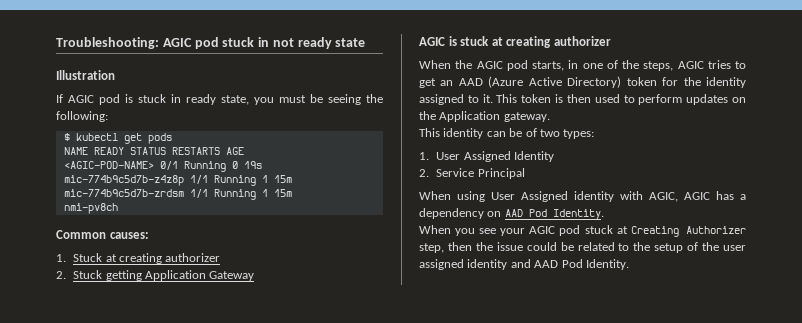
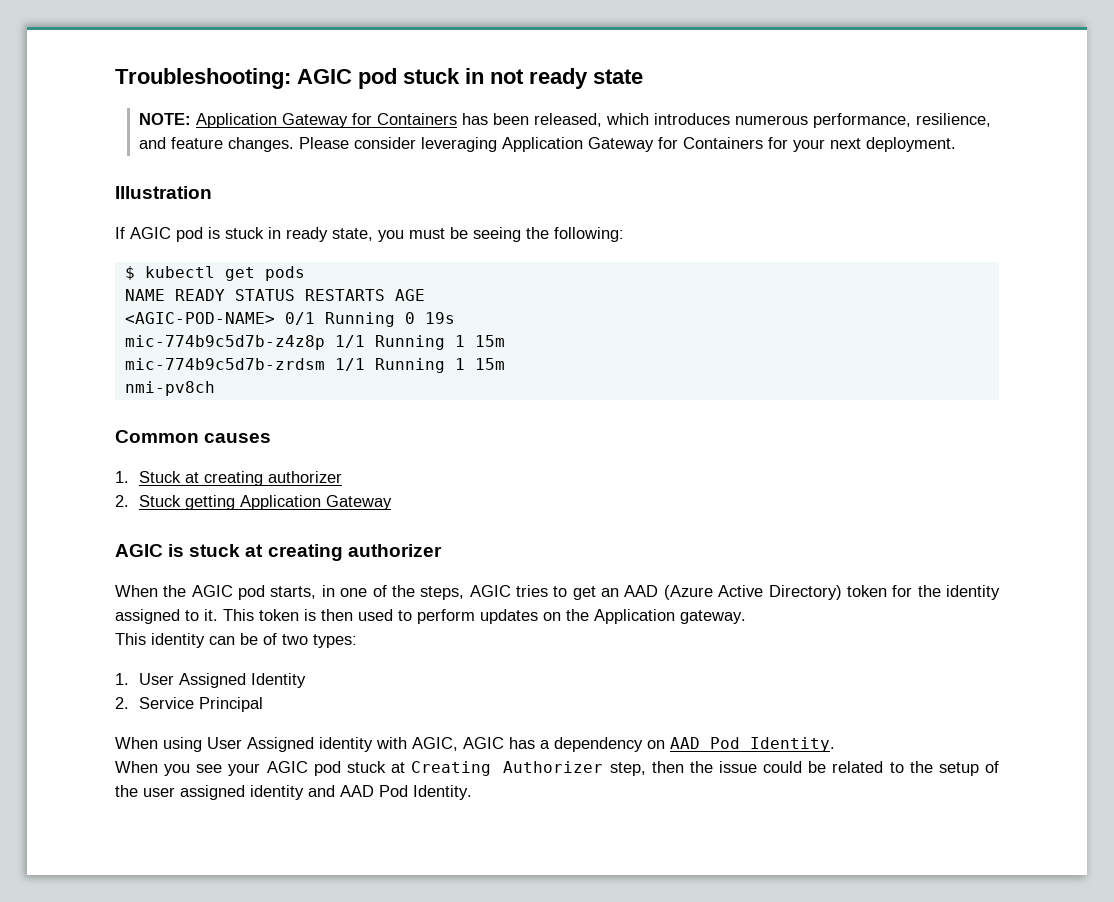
(366, 42) none -> [138,113,991,128] [138,137,956,152] // NOTE: Application Gateway for Containers has been released, which introduces numerous performance, resilience, and feature changes. Please consider leveraging Application Gateway for Containers for your next deployment.
[109,232,149,239] causes: -> [204,433,272,443] causes

